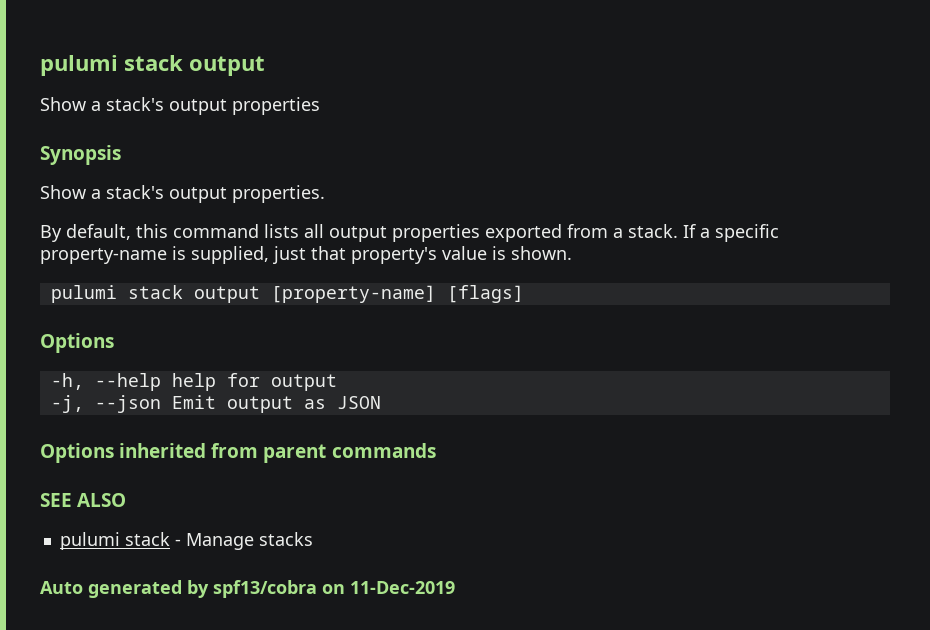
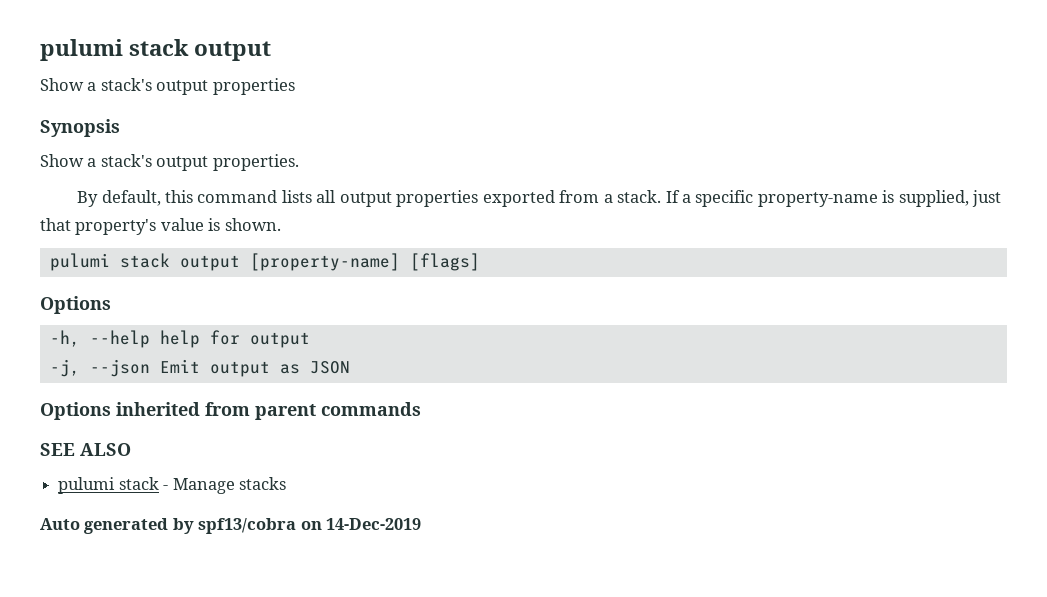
[350,581,455,594] 11-Dec-2019 -> [326,518,422,530] 14-Dec-2019

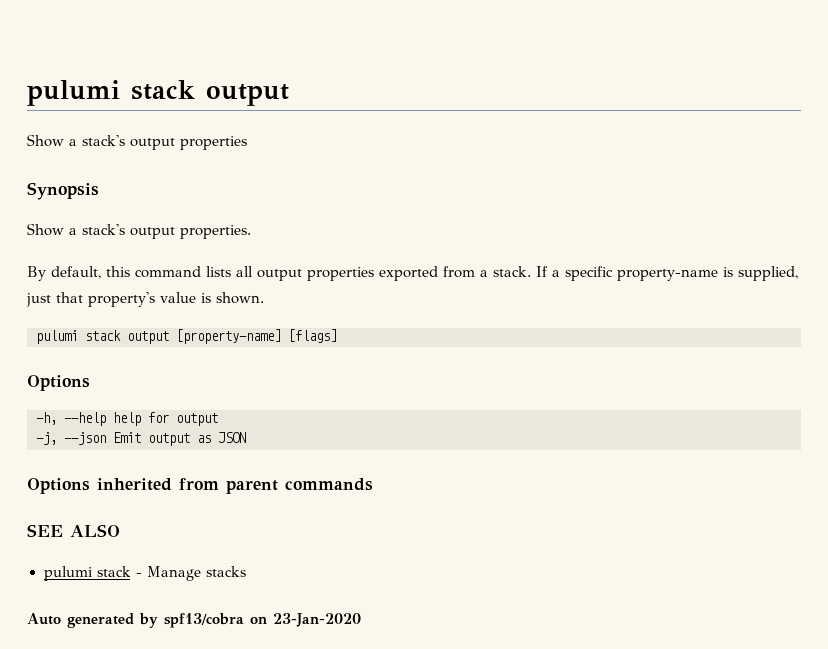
[326,518,422,530] 14-Dec-2019 -> [273,613,361,627] 23-Jan-2020

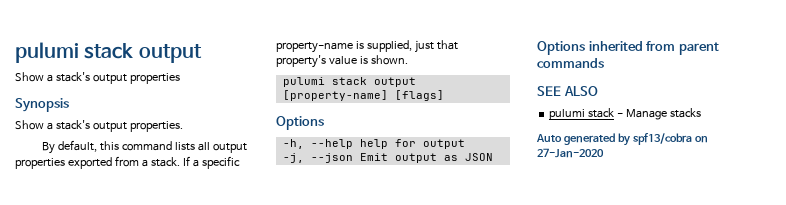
[273,613,361,627] 23-Jan-2020 -> [537,148,604,158] 27-Jan-2020

